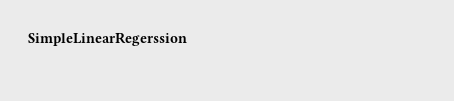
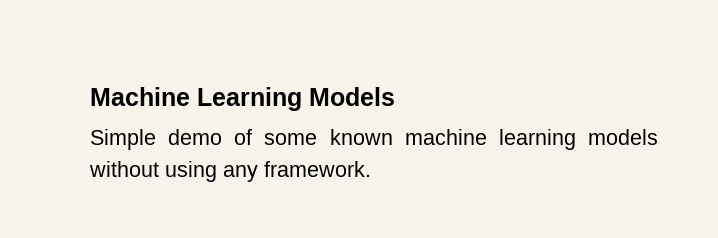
[28,32,187,46] SimpleLinearRegerssion -> [90,87,395,111] [90,129,658,150] [89,161,371,182] Machine Learning Models // Simple demo of some known machine learning models without using any framework.

